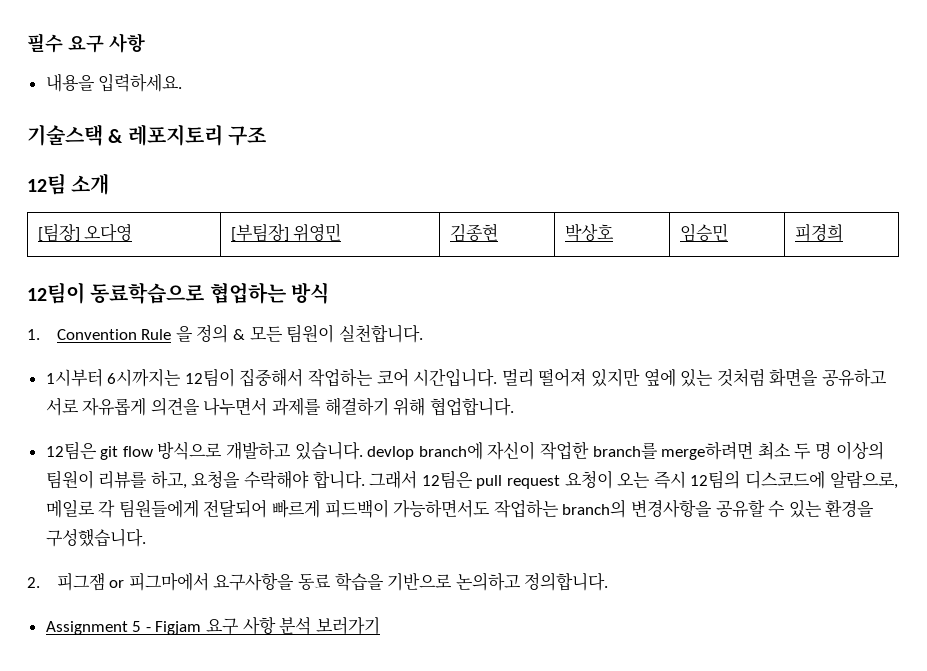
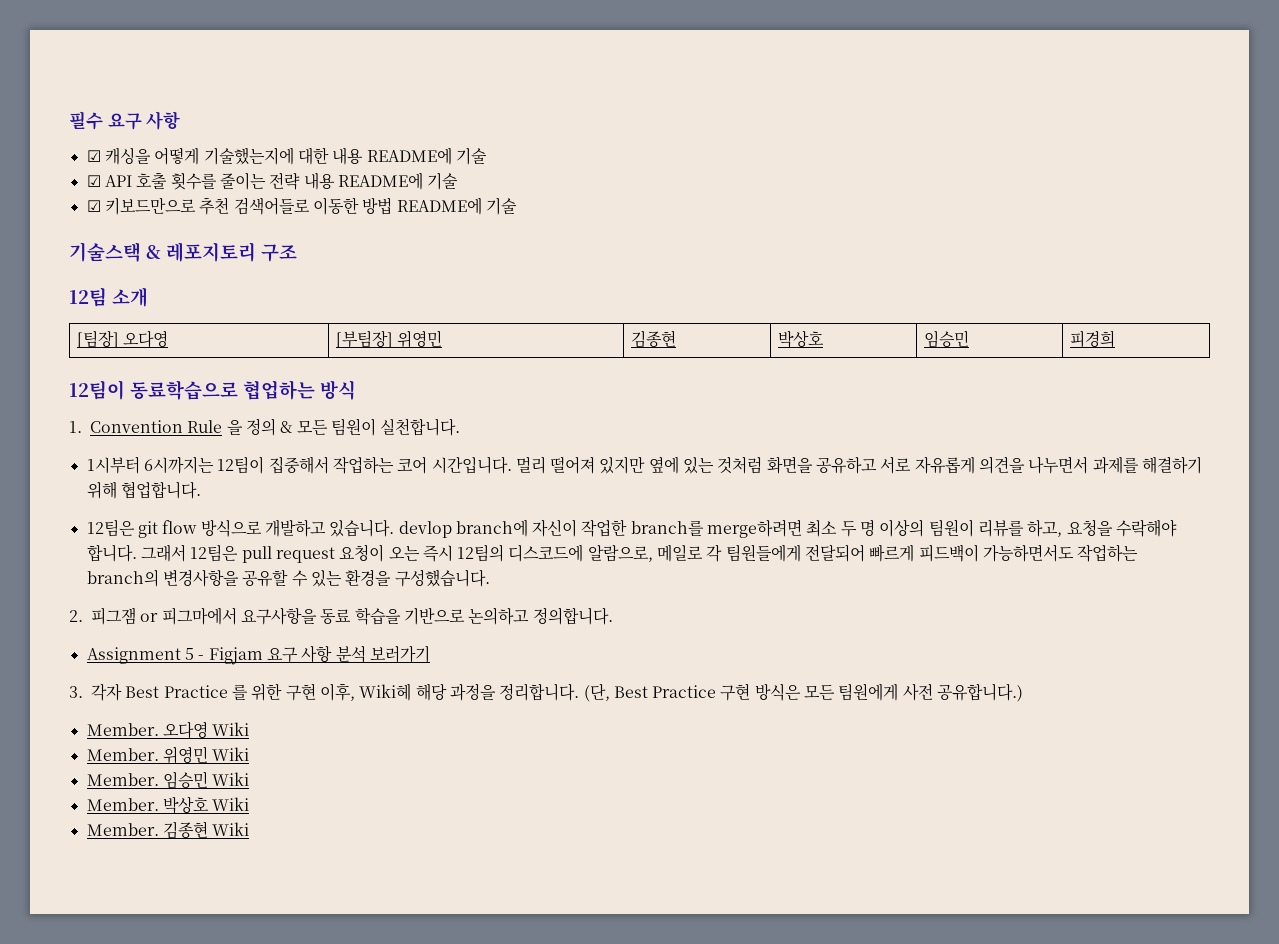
[45,73,183,92] 내용을 입력하세요. -> [86,147,487,165] [86,172,459,190] [86,197,517,215] ☑ 캐싱을 어떻게 기술했는지에 대한 내용 README에 기술 // ☑ API 호출 횟수를 줄이는 전략 내용 README에 기술 // ☑ 키보드만으로 추천 검색어들로 이동한 방법 README에 기술
(380, 626) none -> [69,683,1024,702] [86,721,250,739] [86,746,250,764] [86,771,250,789] [86,796,250,814] [86,821,250,839] // 3. 각자 Best Practice 를 위한 구현 이후, Wiki헤 해당 과정을 정리합니다. (단, Best Practice 구현 방식은 모든 팀원에게 사전 공유합니다.) // Member. 오다영 Wiki // Member. 위영민 Wiki // Member. 임승민 Wiki // Member. 박상호 Wiki // Member. 김종현 Wiki

